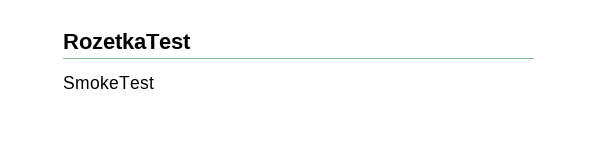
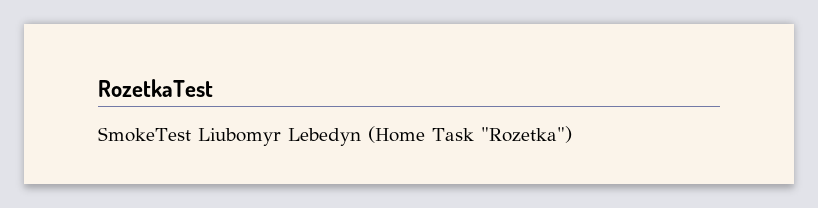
(154, 82) none -> [197,126,572,146] Liubomyr Lebedyn (Home Task "Rozetka")

